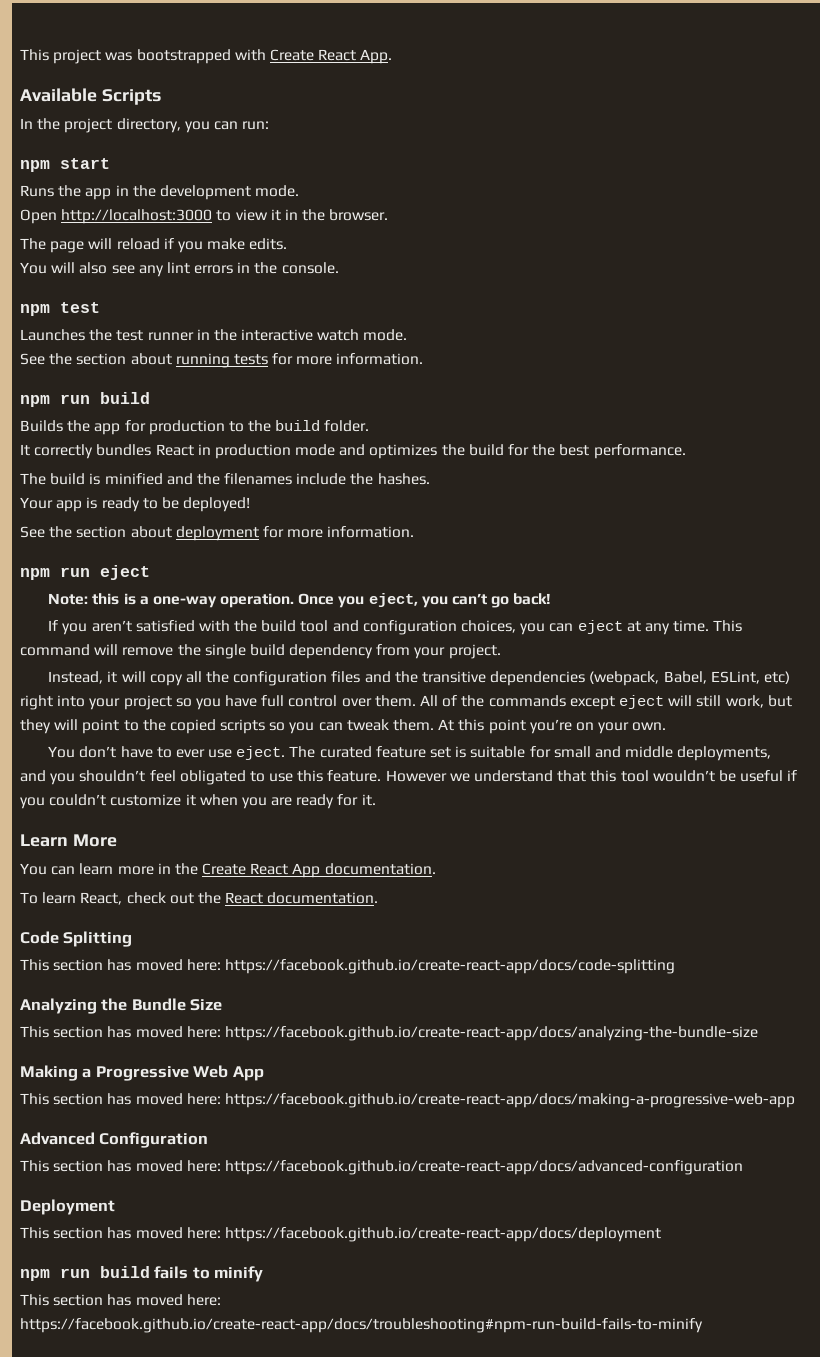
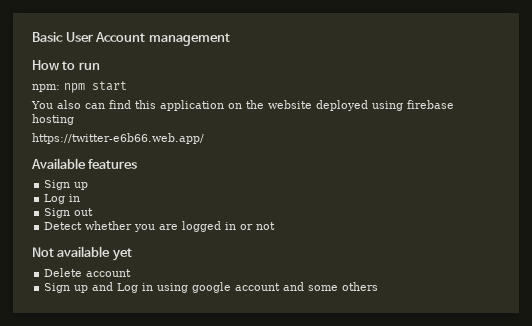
[20,49,393,64] [20,88,161,105] [20,118,270,133] [20,158,110,172] [20,185,300,200] [20,209,389,224] [20,238,288,253] [20,262,339,277] [20,302,100,316] [20,329,408,341] [20,353,424,368] [20,392,150,407] [20,420,370,435] [20,444,686,459] [20,473,430,485] [20,497,251,512] [20,526,415,541] [20,565,150,580] [48,593,552,608] [48,620,743,635] [20,644,501,659] [48,671,790,686] [20,695,792,710] [20,719,667,734] [48,746,772,761] [20,770,798,785] [20,794,376,809] [20,834,117,847] [20,863,436,878] [20,892,379,905] [20,931,133,947] [20,959,675,974] [20,998,223,1014] [20,1026,758,1041] [20,1065,264,1081] [20,1093,795,1108] [20,1132,209,1148] [20,1160,743,1175] [20,1199,115,1215] [20,1227,661,1242] [20,1266,264,1282] [20,1294,221,1306] [20,1318,703,1333] This project was bootstrapped with Create React App. // Available Scripts // In the project directory, you can run: // npm start // Runs the app in the development mode. // Open http://localhost:3000 to view it in the browser. // The page will reload if you make edits. // You will also see any lint errors in the console. // npm test // Launches the test runner in the interactive watch mode. // See the section about running tests for more information. // npm run build // Builds the app for production to the build folder. // It correctly bundles React in production mode and optimizes the build for the best performance. // The build is minified and the filenames include the hashes. // Your app is ready to be deployed! // See the section about deployment for more information. // npm run eject // Note: this is a one-way operation. Once you eject, you can’t go back! // If you aren’t satisfied with the build tool and configuration choices, you can eject at any time. This command will remove the single build dependency from your project. // Instead, it will copy all the configuration files and the transitive dependencies (webpack, Babel, ESLint, etc) right into your project so you have full control over them. All of the commands except eject will still work, but they will point to the copied scripts so you can tweak them. At this point you’re on your own. // You don’t have to ever use eject. The curated feature set is suitable for small and middle deployments, and you shouldn’t feel obligated to use this feature. However we understand that this tool wouldn’t be useful if you couldn’t customize it when you are ready for it. // Learn More // You can learn more in the Create React App documentation. // To learn React, check out the React documentation. // Code Splitting // This section has moved here: https://facebook.github.io/create-react-app/docs/code-splitting // Analyzing the Bundle Size // This section has moved here: https://facebook.github.io/create-react-app/docs/analyzing-the-bundle-size // Making a Progressive Web App // This section has moved here: https://facebook.github.io/create-react-app/docs/making-a-progressive-web-app // Advanced Configuration // This section has moved here: https://facebook.github.io/create-react-app/docs/advanced-configuration // Deployment // This section has moved here: https://facebook.github.io/create-react-app/docs/deployment // npm run build fails to minify // This section has moved here: https://facebook.github.io/create-react-app/docs/troubleshooting#npm-run-build-fails-to-minify -> [32,32,230,46] [32,60,100,71] [32,81,127,93] [31,100,454,111] [32,114,74,125] [32,133,204,144] [31,158,138,169] [44,180,89,190] [44,194,81,204] [44,208,94,218] [44,221,276,232] [32,246,132,261] [44,268,132,277] [44,282,379,293] Basic User Account management // How to run // npm: npm start // You also can find this application on the website deployed using firebase hosting // https://twitter-e6b66.web.app/ // Available features // Sign up // Log in // Sign out // Detect whether you are logged in or not // Not available yet // Delete account // Sign up and Log in using google account and some others

